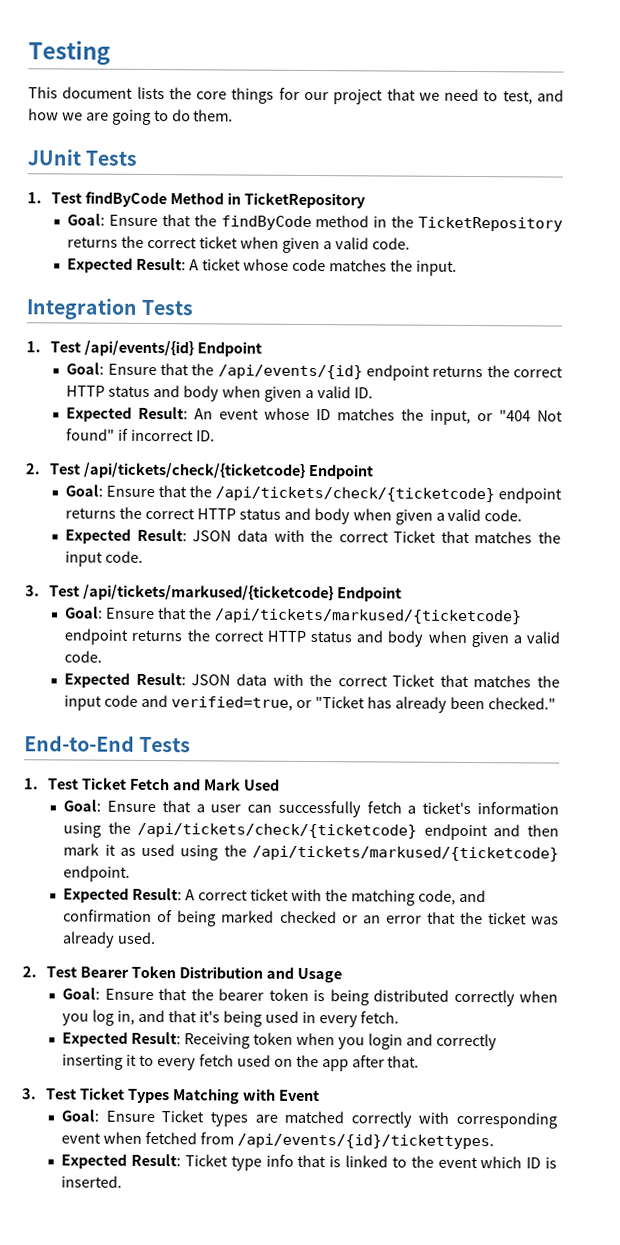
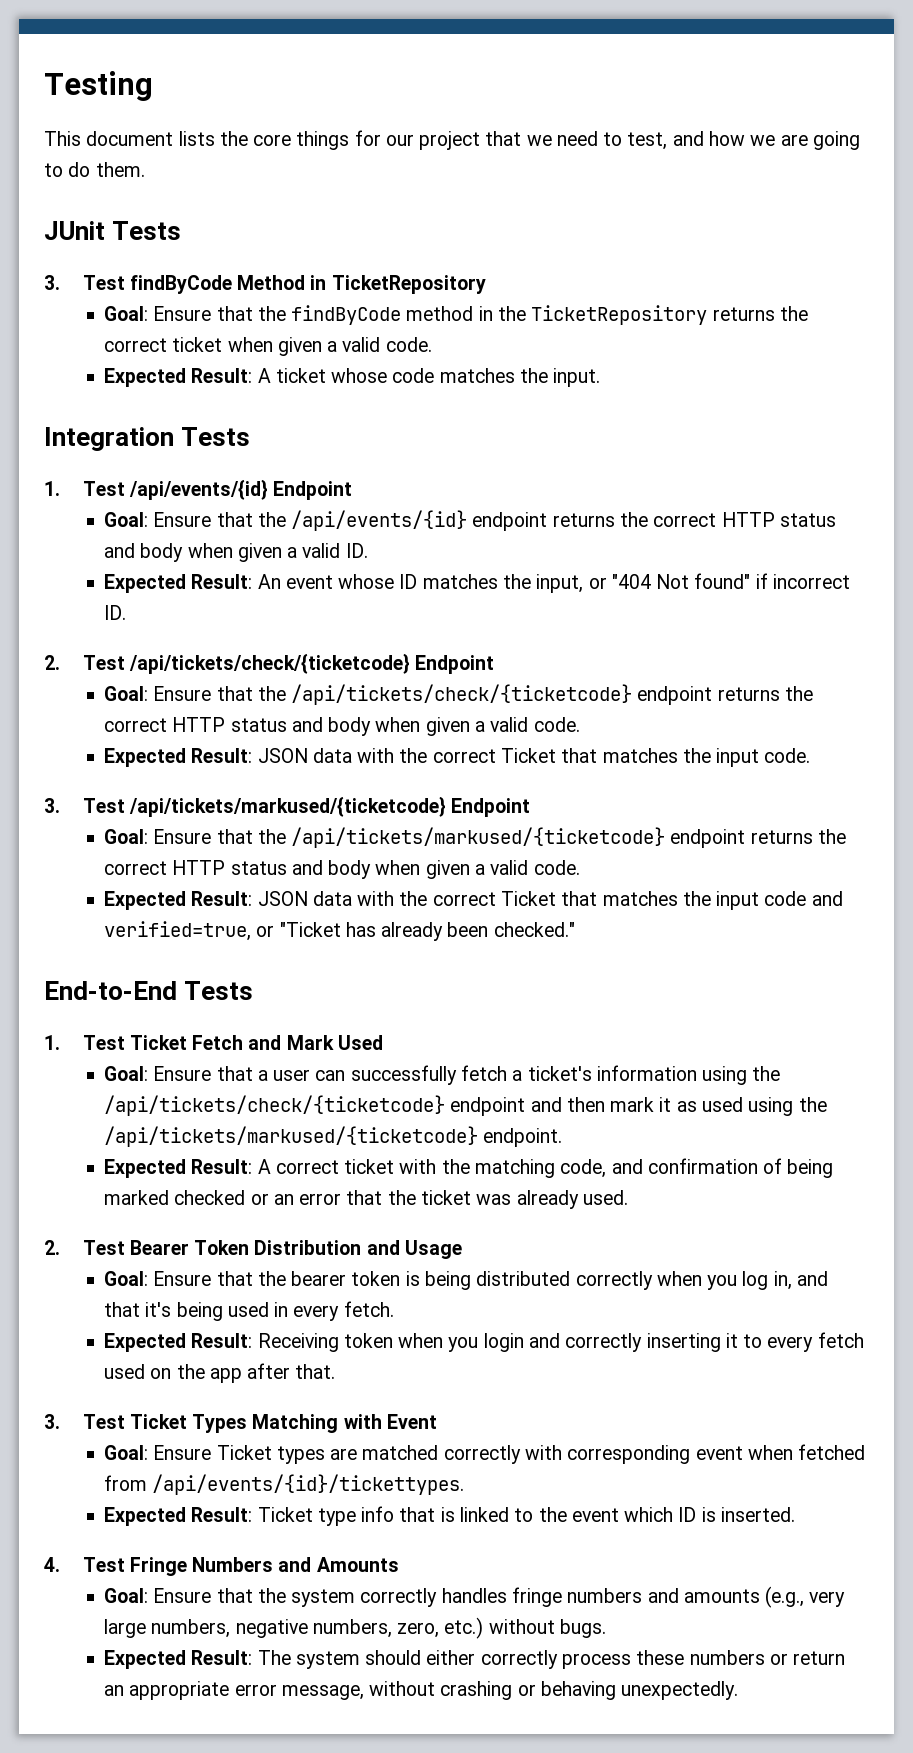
[27,192,42,204] 1. -> [44,275,60,290] 3.
(123, 1181) none -> [44,1557,399,1576] [104,1586,846,1608] [104,1617,606,1639] [104,1650,846,1669] [104,1681,739,1700] // 4. Test Fringe Numbers and Amounts // Goal: Ensure that the system correctly handles fringe numbers and amounts (e.g., very large numbers, negative numbers, zero, etc.) without bugs. // Expected Result: The system should either correctly process these numbers or return an appropriate error message, without crashing or behaving unexpectedly.

